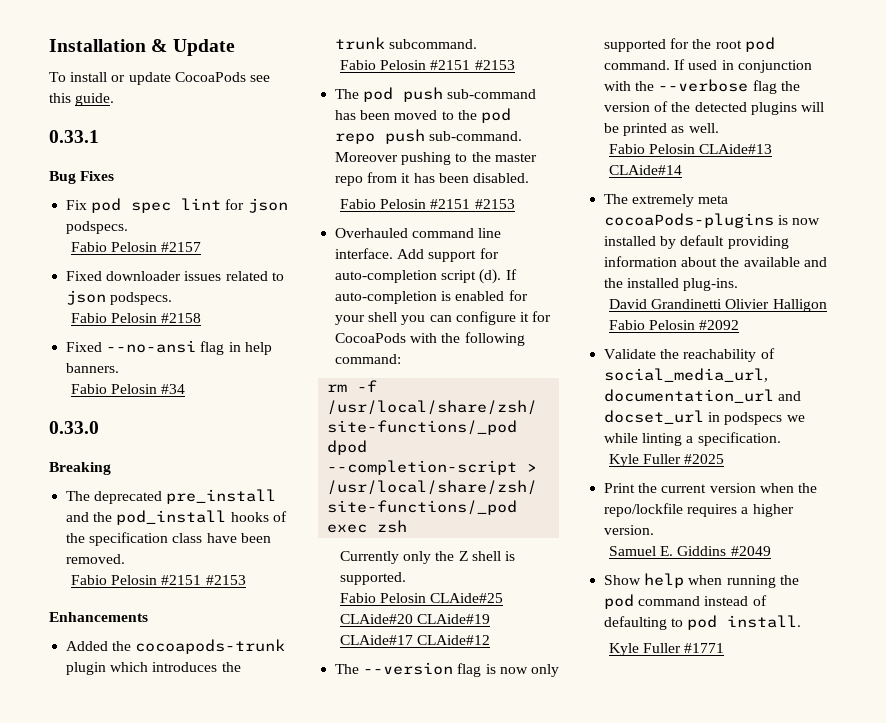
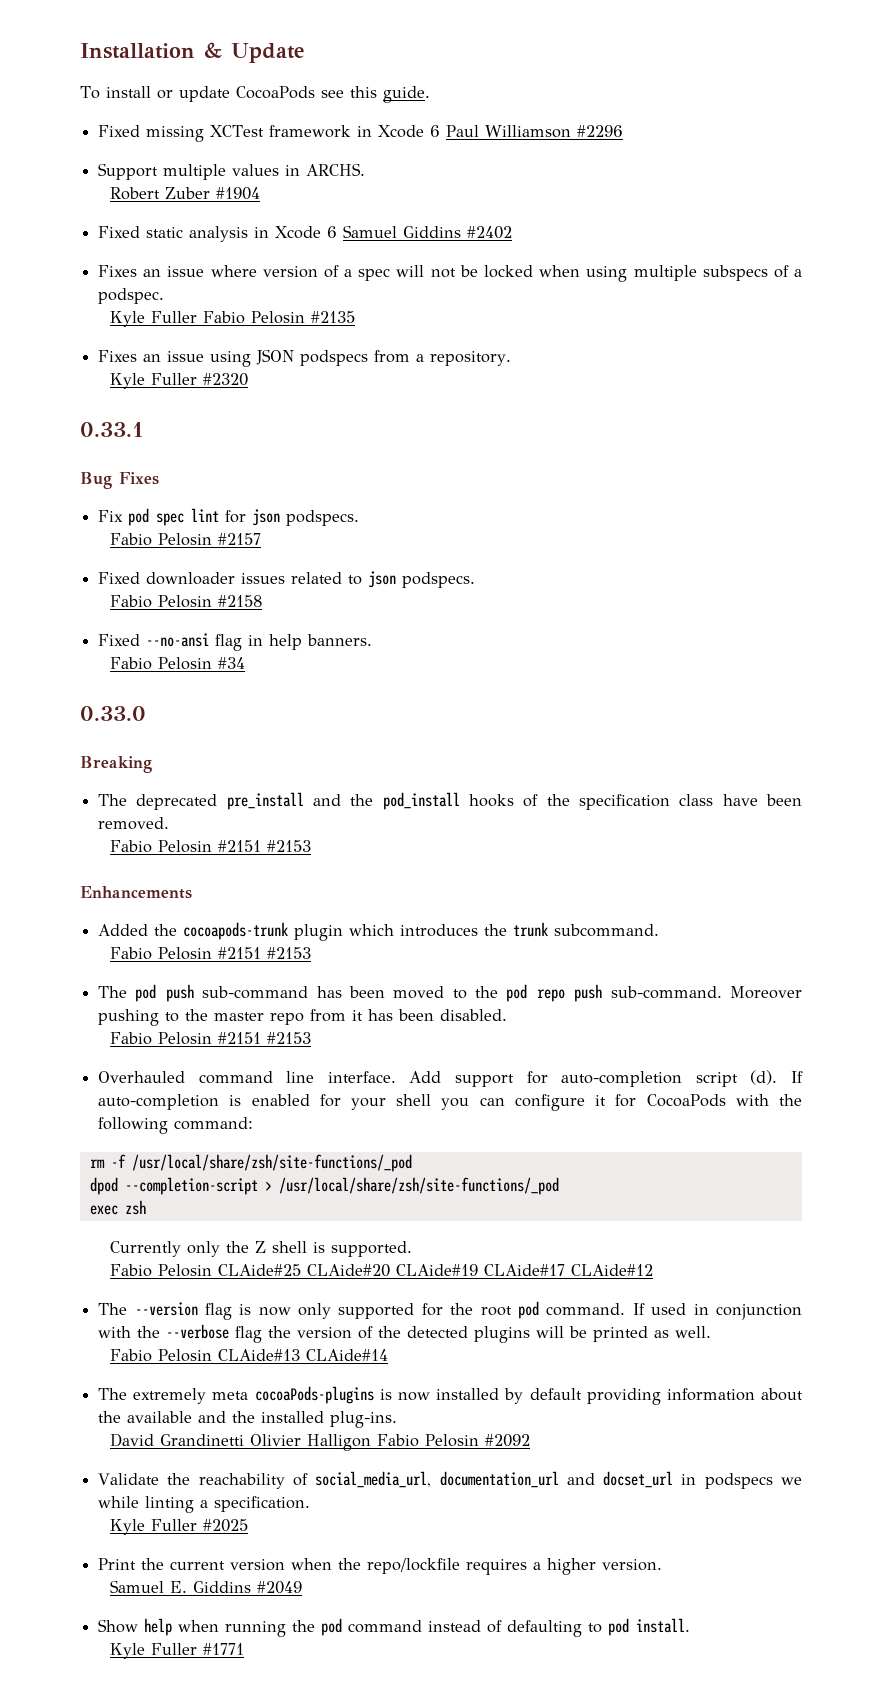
(115, 99) none -> [98,125,624,142] [98,163,366,180] [109,187,260,200] [98,225,513,242] [98,265,802,282] [98,288,165,304] [109,311,355,327] [98,349,512,367] [109,373,248,389] // Fixed missing XCTest framework in Xcode 6 Paul Williamson #2296 // Support multiple values in ARCHS. // Robert Zuber #1904 // Fixed static analysis in Xcode 6 Samuel Giddins #2402 // Fixes an issue where version of a spec will not be locked when using multiple subspecs of a podspec. // Kyle Fuller Fabio Pelosin #2135 // Fixes an issue using JSON podspecs from a repository. // Kyle Fuller #2320

